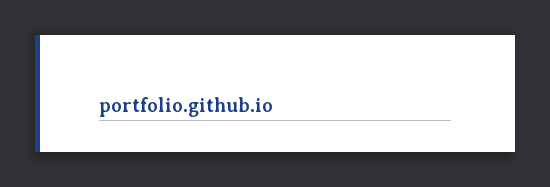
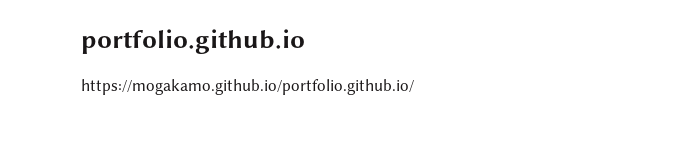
(273, 107) none -> [81,79,414,95] // https://mogakamo.github.io/portfolio.github.io/

